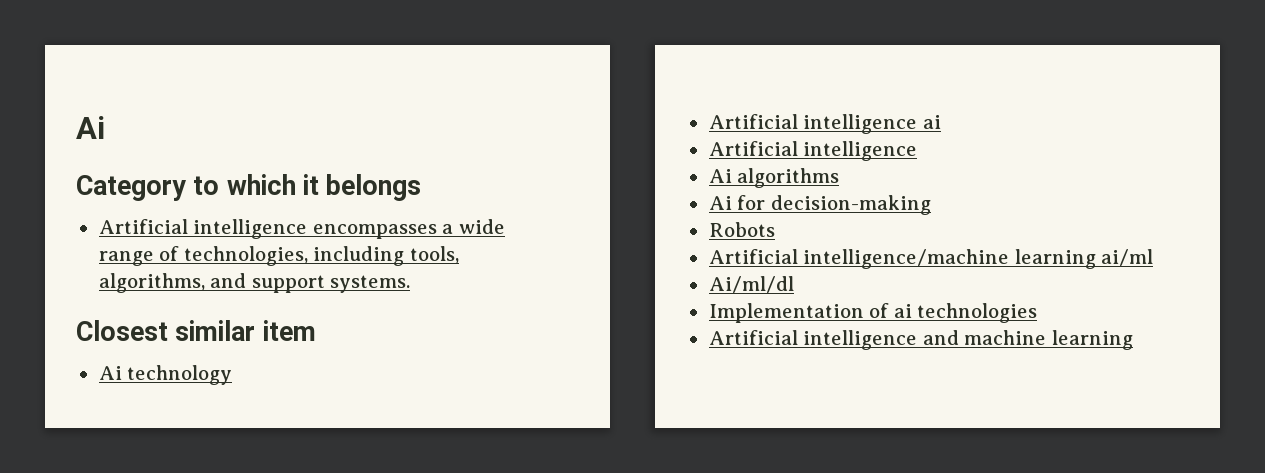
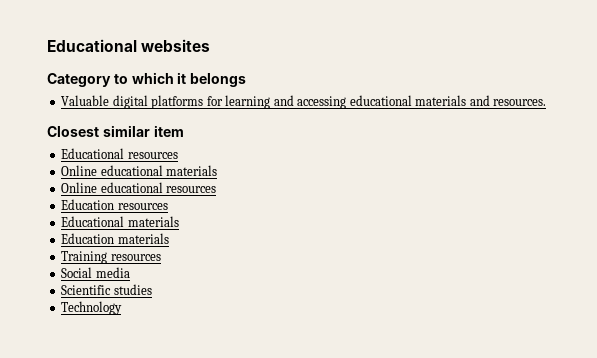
[76,116,105,139] Ai -> [47,39,211,52] Educational websites
[98,219,505,239] [98,246,459,266] [98,273,411,293] [76,320,316,341] [98,365,233,385] [708,114,941,134] [708,141,918,161] [708,168,840,188] [708,195,931,215] [708,222,775,237] [708,249,1154,269] [708,276,794,293] [708,303,1038,323] [708,330,1133,350] Artificial intelligence encompasses a wide range of technologies, including tools, algorithms, and support systems. // Closest similar item // Ai technology // Artificial intelligence ai // Artificial intelligence // Ai algorithms // Ai for decision-making // Robots // Artificial intelligence/machine learning ai/ml // Ai/ml/dl // Implementation of ai technologies // Artificial intelligence and machine learning -> [61,95,547,109] [47,125,184,137] [61,148,178,159] [61,165,218,176] [61,182,217,193] [61,199,168,210] [61,216,179,227] [61,233,169,244] [61,251,161,264] [61,267,130,278] [61,284,152,295] [61,301,123,315] Valuable digital platforms for learning and accessing educational materials and resources. // Closest similar item // Educational resources // Online educational materials // Online educational resources // Education resources // Educational materials // Education materials // Training resources // Social media // Scientific studies // Technology

